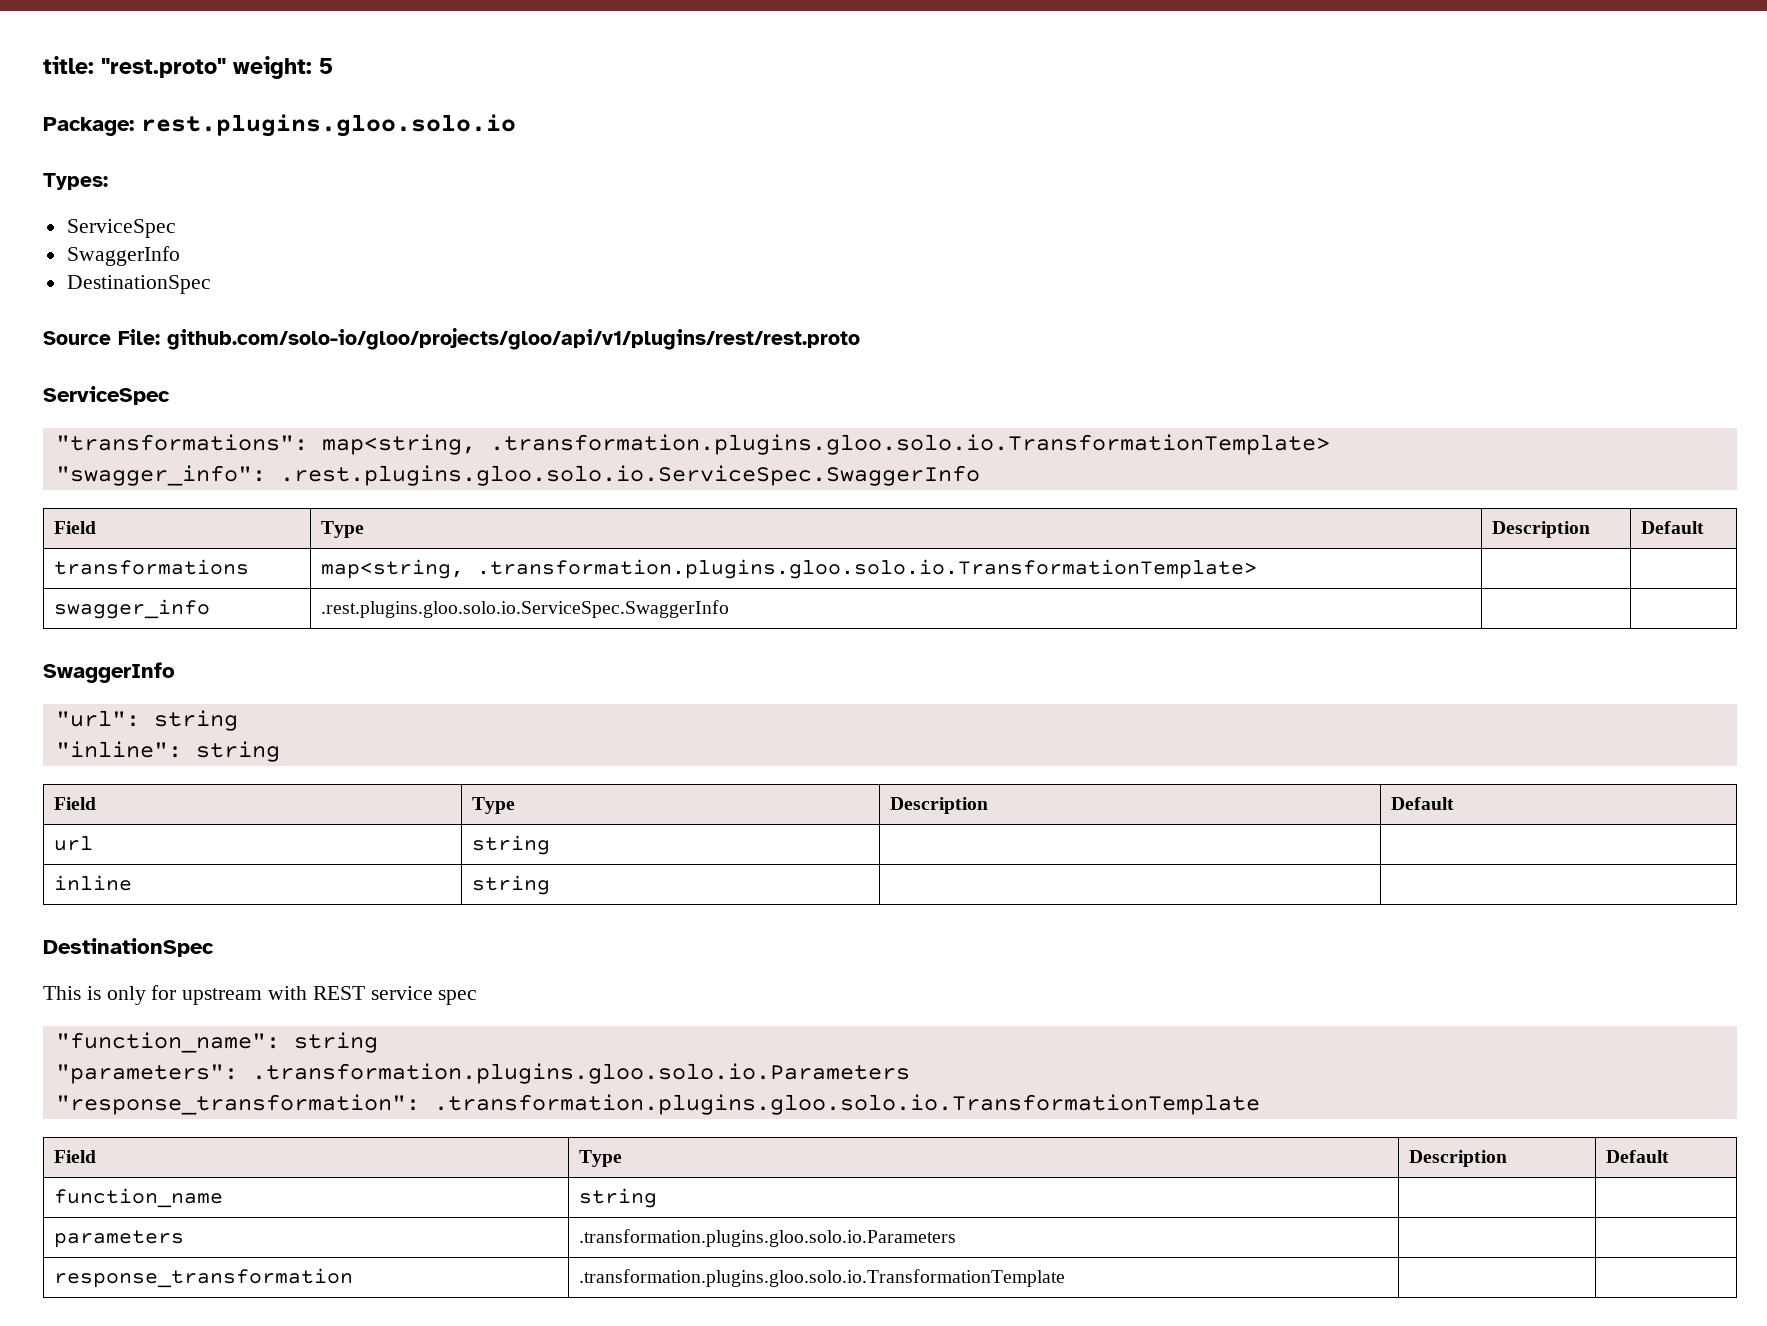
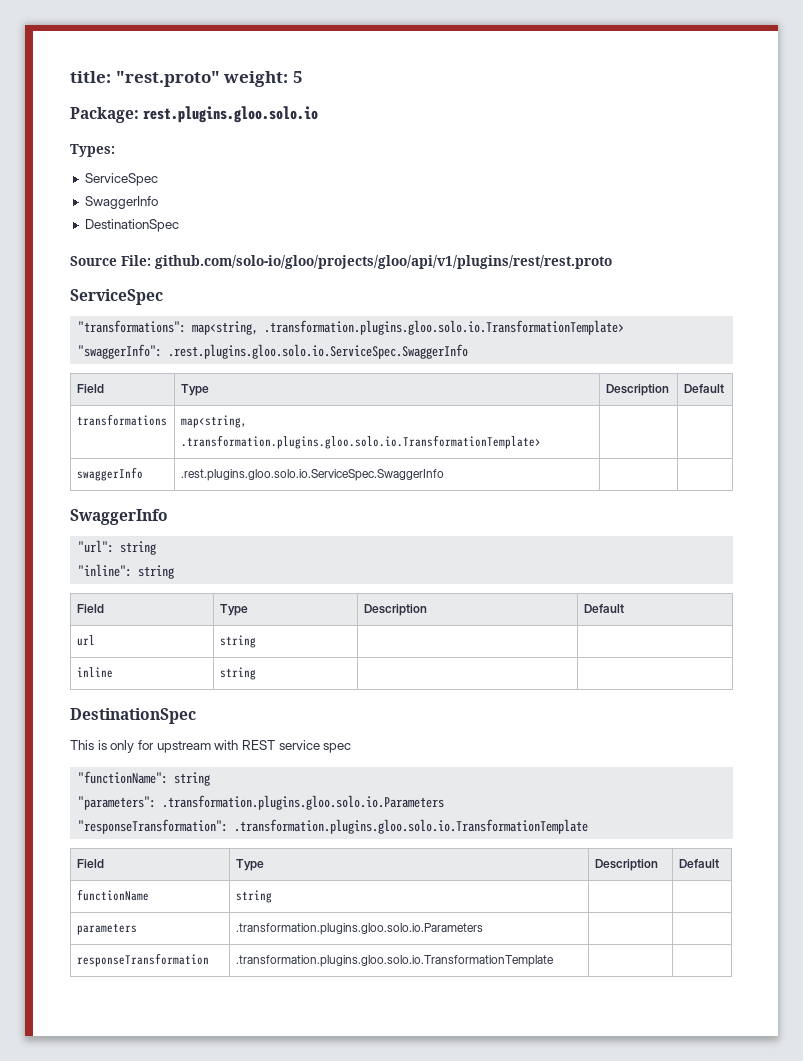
[55,465,266,486] "swagger_info": -> [78,344,163,359] "swaggerInfo":
[53,599,210,619] swagger_info -> [76,467,143,481] swaggerInfo
[55,1032,280,1053] "function_name": -> [78,771,169,784] "functionName":
[55,1094,420,1115] "response_transformation": -> [78,819,229,834] "responseTransformation":
[53,1188,223,1208] function_name -> [76,889,149,901] functionName
[53,1268,353,1288] response_transformation -> [76,953,209,967] responseTransformation

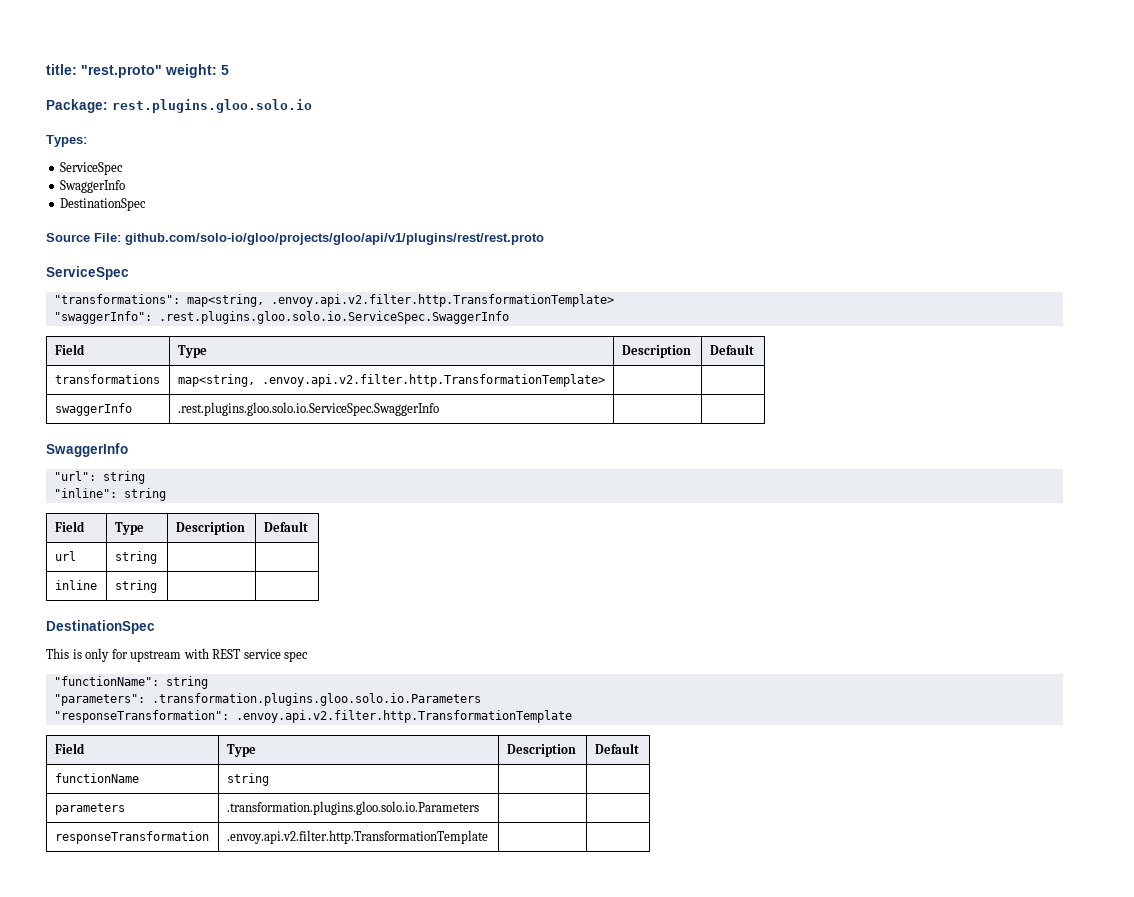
[264,320,625,335] .transformation.plugins.gloo.solo.io.TransformationTemplate> -> [270,294,614,307] .envoy.api.v2.filter.http.TransformationTemplate>
[180,435,541,449] .transformation.plugins.gloo.solo.io.TransformationTemplate> -> [261,374,605,387] .envoy.api.v2.filter.http.TransformationTemplate>
[234,819,589,834] .transformation.plugins.gloo.solo.io.TransformationTemplate -> [235,710,572,723] .envoy.api.v2.filter.http.TransformationTemplate
[235,955,554,967] .transformation.plugins.gloo.solo.io.TransformationTemplate -> [226,830,488,844] .envoy.api.v2.filter.http.TransformationTemplate

